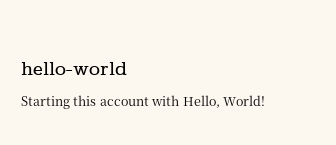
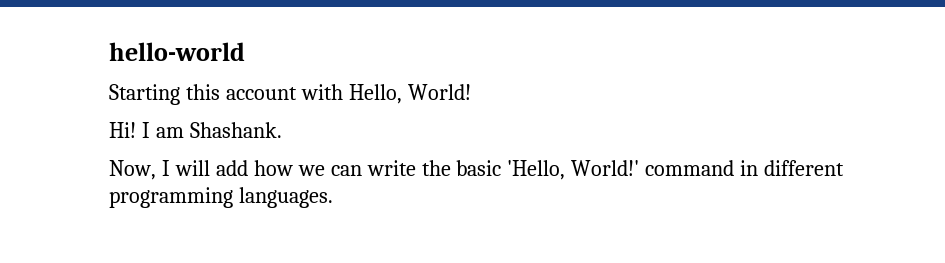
(265, 100) none -> [109,122,282,138] [109,160,845,180] [109,187,333,208] // Hi! I am Shashank. // Now, I will add how we can write the basic 'Hello, World!' command in different programming languages.

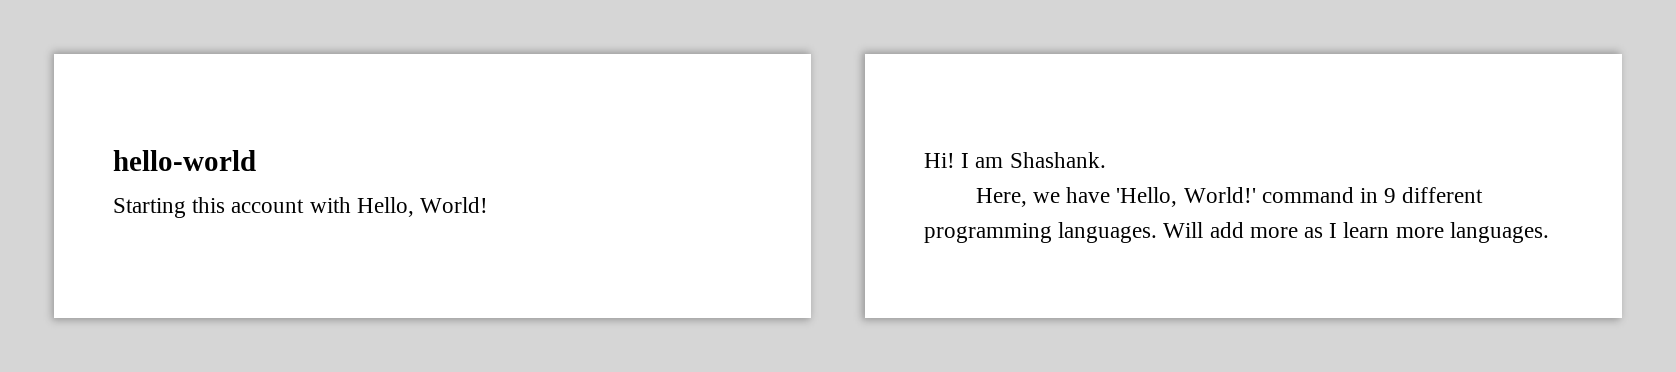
[109,160,502,180] Now, I will add how we can write the basic -> [975,187,1111,207] Here, we have
(759, 168) none -> [1384,188,1397,203] 9
(333, 197) none -> [1163,222,1549,243] Will add more as I learn more languages.

